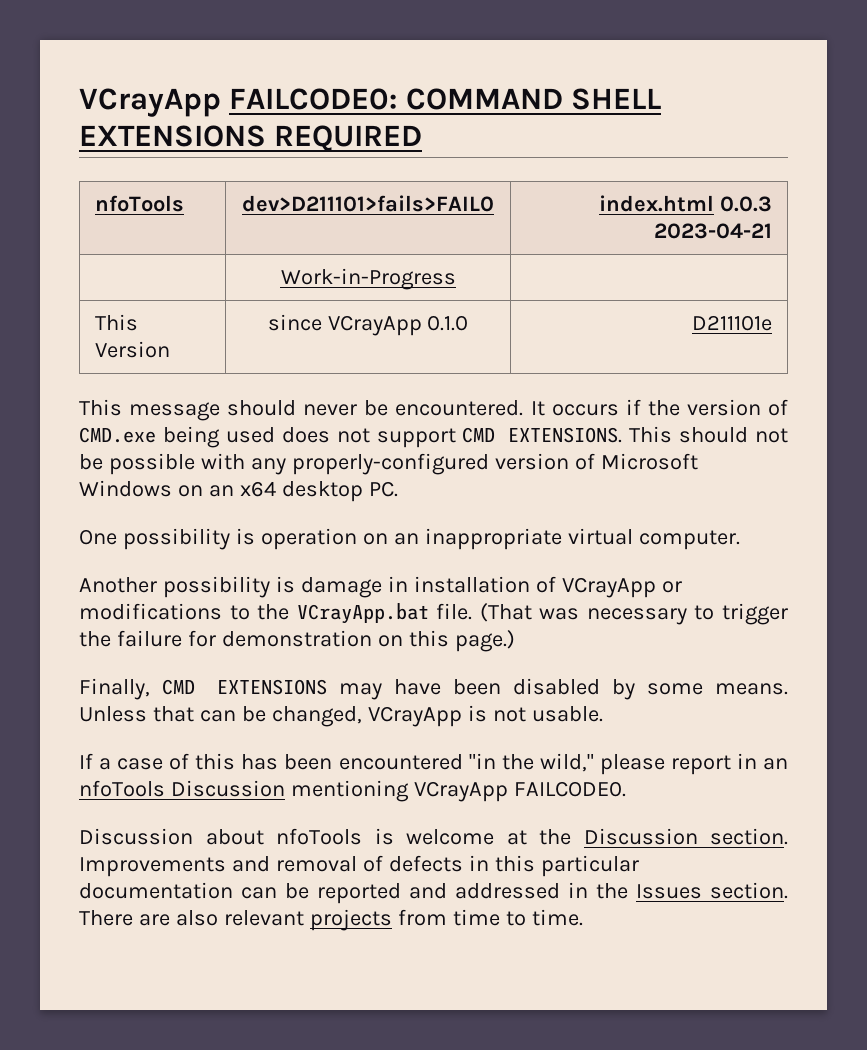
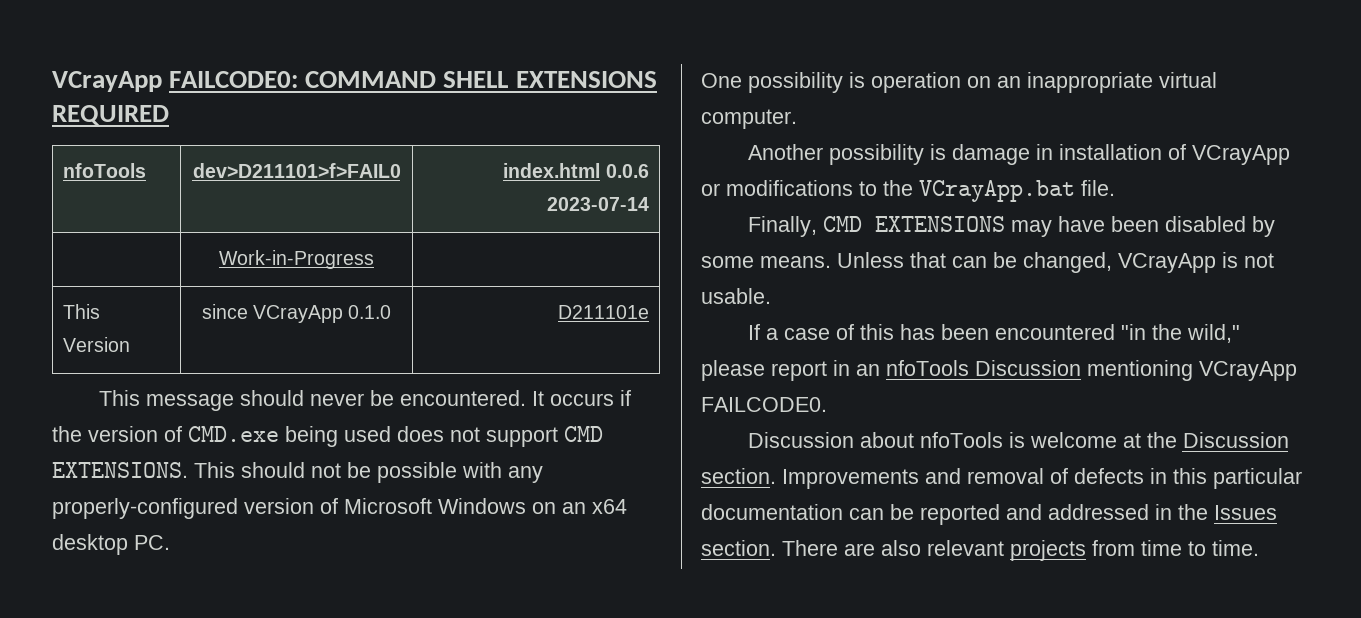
[242,195,494,212] dev>D211101>fails>FAIL0 -> [192,163,401,178] dev>D211101>f>FAIL0
[720,196,773,212] [654,223,773,239] 0.0.3 2023-04-21 -> [605,164,649,178] [546,197,649,211] 0.0.6 2023-07-14
[479,603,788,625] [79,630,515,652] (That was necessary to trigger the failure for demonstration on this page.) -> (1115, 188) none

